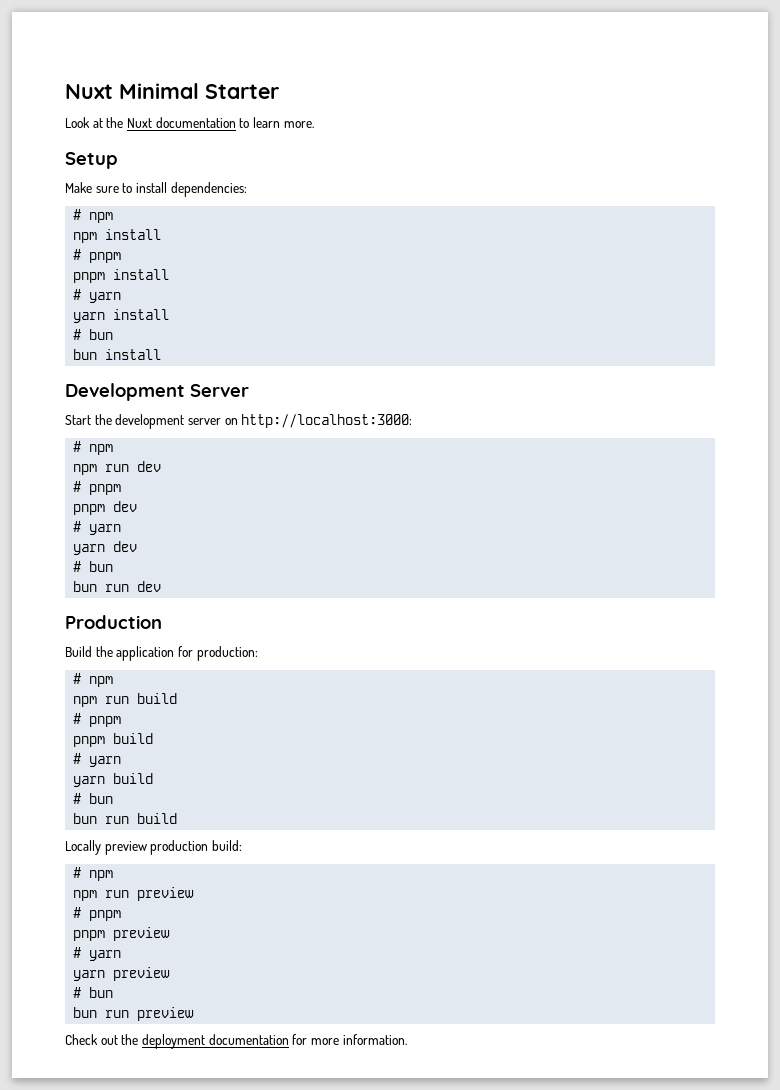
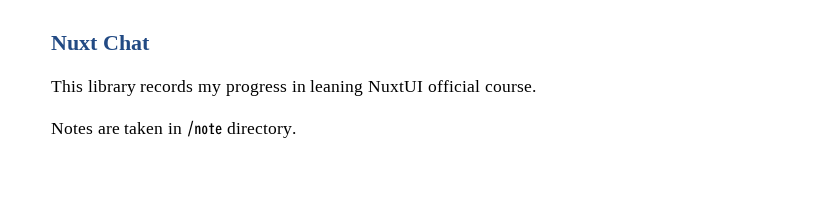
[65,83,279,99] [65,117,314,128] [65,152,118,169] [65,182,247,197] [73,209,114,223] [73,229,162,243] [73,249,122,263] [73,269,170,283] [73,289,122,303] [73,309,170,323] [73,329,114,340] [73,349,162,360] [65,383,249,401] [65,414,413,429] [73,441,114,455] [73,461,162,475] [73,481,122,495] [73,501,138,515] [73,521,122,535] [73,541,138,555] [73,561,114,572] [73,581,162,592] [65,615,162,629] [65,646,258,661] [73,673,114,687] [73,693,178,707] [73,713,122,727] [73,733,154,747] [73,753,122,767] [73,773,154,787] [73,793,114,804] [73,813,178,824] [65,840,242,855] [73,867,114,881] [73,887,195,901] [73,907,122,921] [73,927,171,941] [73,947,122,961] [73,967,171,981] [73,987,114,998] [73,1007,195,1021] [65,1034,407,1049] Nuxt Minimal Starter // Look at the Nuxt documentation to learn more. // Setup // Make sure to install dependencies: // # npm // npm install // # pnpm // pnpm install // # yarn // yarn install // # bun // bun install // Development Server // Start the development server on http://localhost:3000: // # npm // npm run dev // # pnpm // pnpm dev // # yarn // yarn dev // # bun // bun run dev // Production // Build the application for production: // # npm // npm run build // # pnpm // pnpm build // # yarn // yarn build // # bun // bun run build // Locally preview production build: // # npm // npm run preview // # pnpm // pnpm preview // # yarn // yarn preview // # bun // bun run preview // Check out the deployment documentation for more information. -> [51,35,150,50] [51,80,536,96] [51,120,296,138] Nuxt Chat // This library records my progress in leaning NuxtUI official course. // Notes are taken in /note directory.

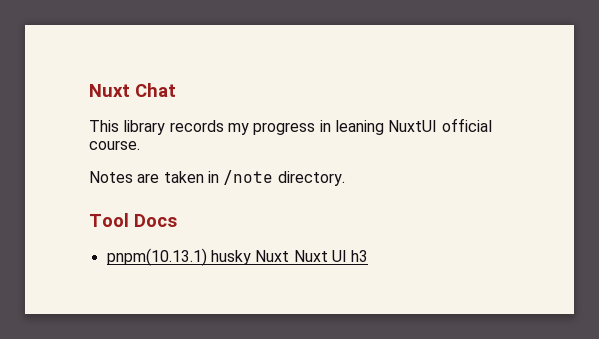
(296, 130) none -> [89,213,177,227] [106,248,369,266] // Tool Docs // pnpm(10.13.1) husky Nuxt Nuxt UI h3

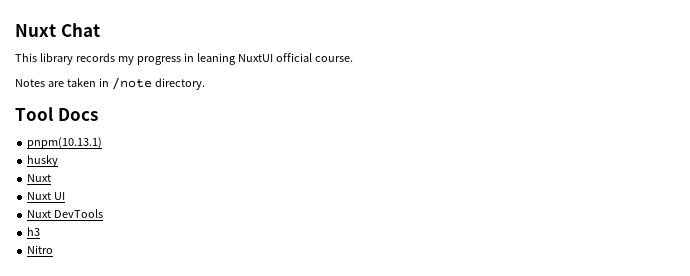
(207, 257) none -> (103, 143) //
[255,250,290,262] Nuxt -> [27,174,52,182] // Nuxt //
(347, 256) none -> [27,209,104,218] // Nuxt DevTools //
(369, 256) none -> [27,245,54,254] // Nitro

